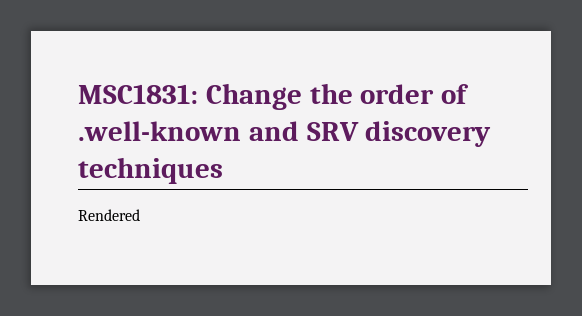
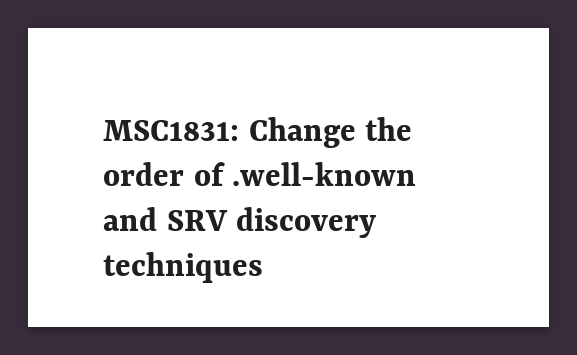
[78,209,140,221] // Rendered -> (263, 267) none

